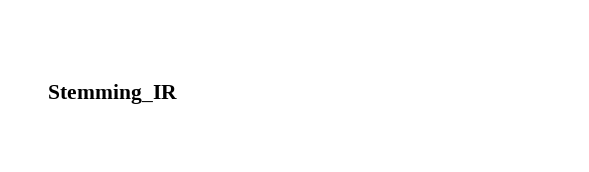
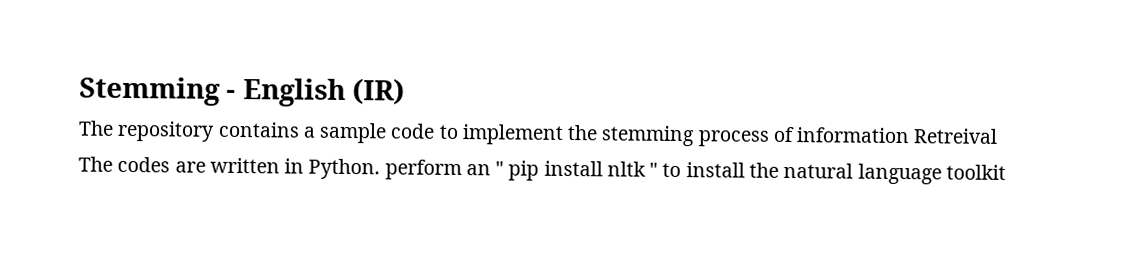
[48,84,177,104] Stemming_IR -> [79,76,406,107] [78,120,999,147] [78,156,1006,185] Stemming - English (IR) // The repository contains a sample code to implement the stemming process of information Retreival // The codes are written in Python. perform an " pip install nltk " to install the natural language toolkit

